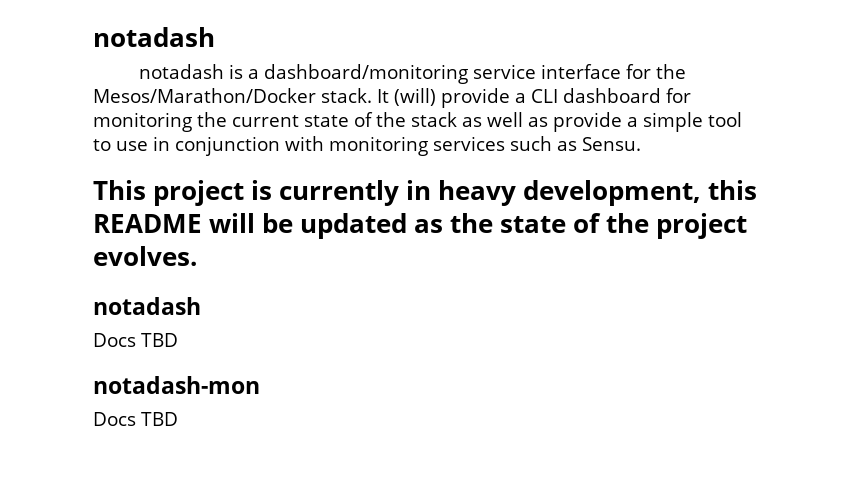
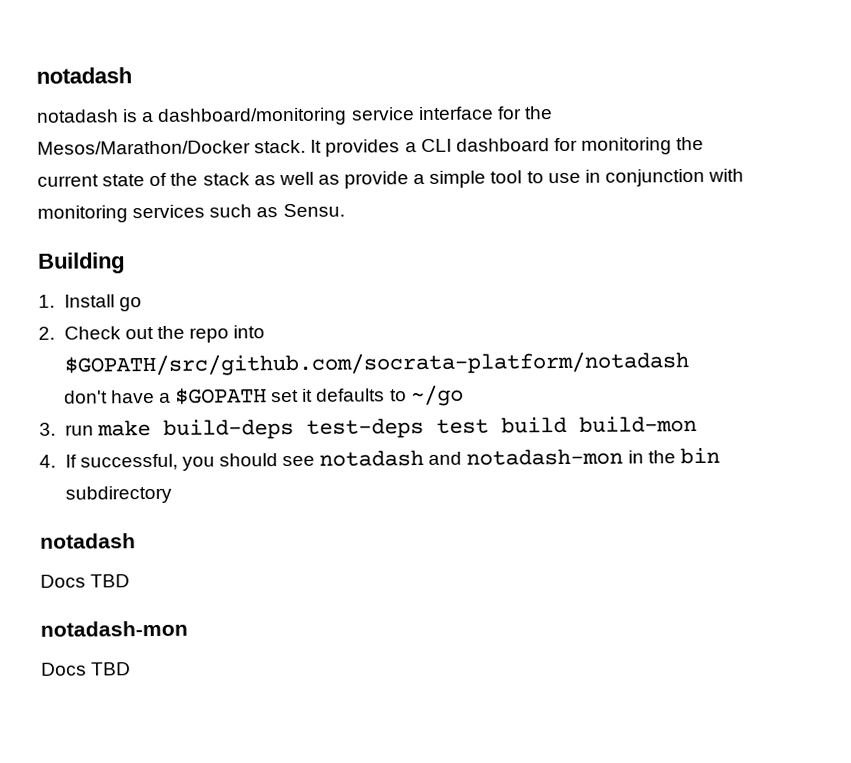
[394,88,510,108] (will) provide -> [325,139,401,157] provides
[93,180,758,206] [93,213,748,239] [93,246,197,266] This project is currently in heavy development, this README will be updated as the state of the project evolves. -> [38,252,125,274] [38,294,142,312] [38,325,266,343] [63,351,689,377] [63,384,464,407] [39,416,697,440] [39,447,720,471] [64,485,172,504] Building // 1. Install go // 2. Check out the repo into $GOPATH/src/github.com/socrata-platform/notadash // don't have a $GOPATH set it defaults to ~/go // 3. run make build-deps test-deps test build build-mon // 4. If successful, you should see notadash and notadash-mon in the bin subdirectory

